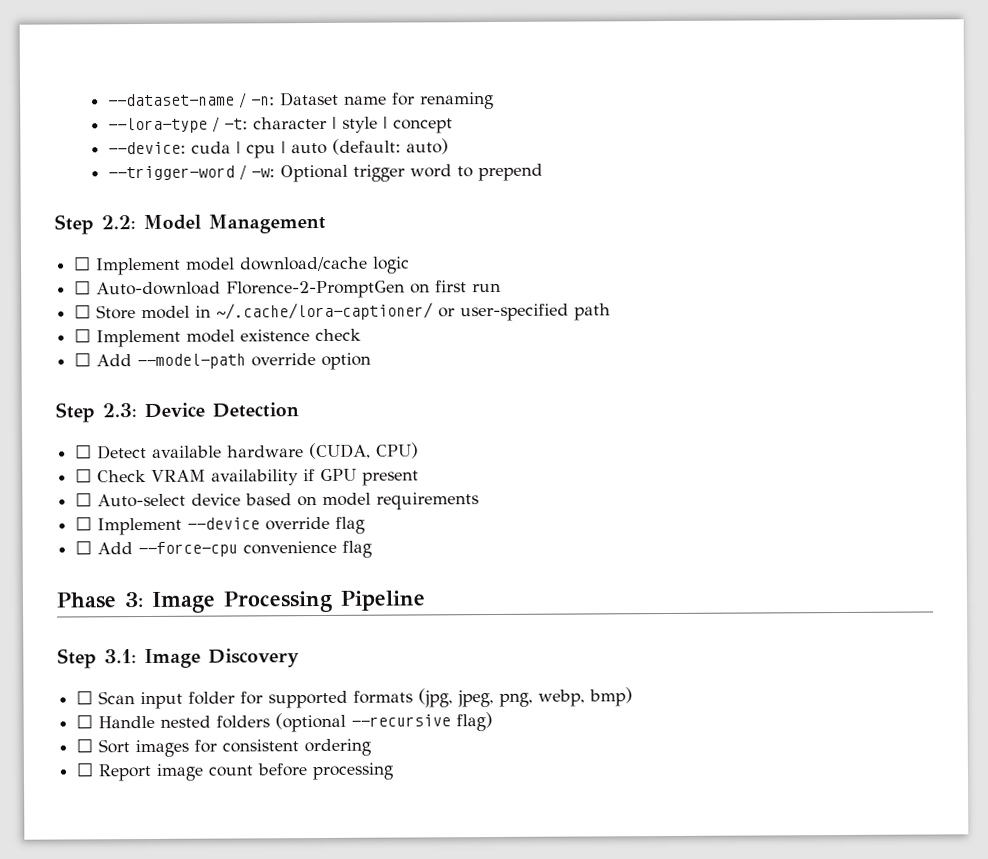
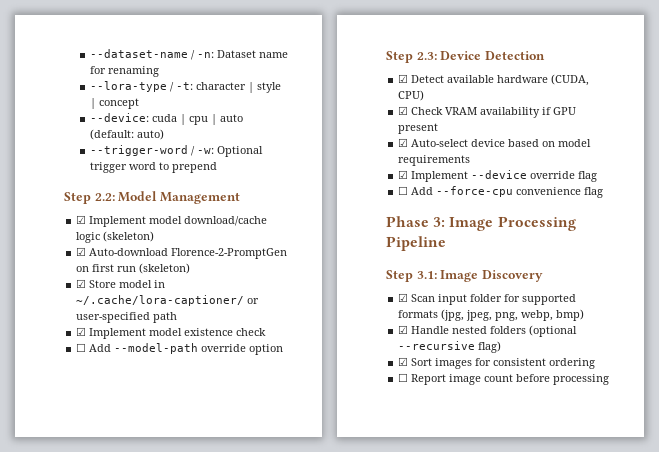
[73,256,92,271] ☐ -> [76,215,87,224] ☑
[74,280,92,295] // ☐ -> [103,231,155,242] [76,247,87,256] (skeleton) // ☑
[74,304,92,319] // ☐ -> [139,263,191,274] [76,279,87,288] (skeleton) // ☑
[74,328,92,343] ☐ -> [76,327,87,336] ☑
[75,444,93,459] ☐ -> [398,74,409,83] ☑
[75,468,93,483] ☐ -> [398,106,409,115] ☑
[75,492,93,507] ☐ -> [398,138,409,147] ☑
[75,516,93,531] ☐ -> [398,170,409,179] ☑
[76,690,94,705] ☐ -> [398,293,409,302] ☑
[76,714,94,729] ☐ -> [398,325,409,334] ☑
[76,738,94,753] ☐ -> [398,357,409,366] ☑

